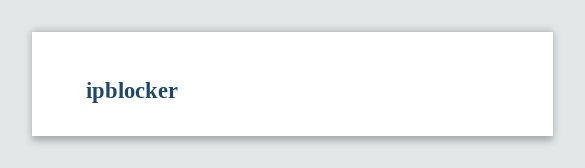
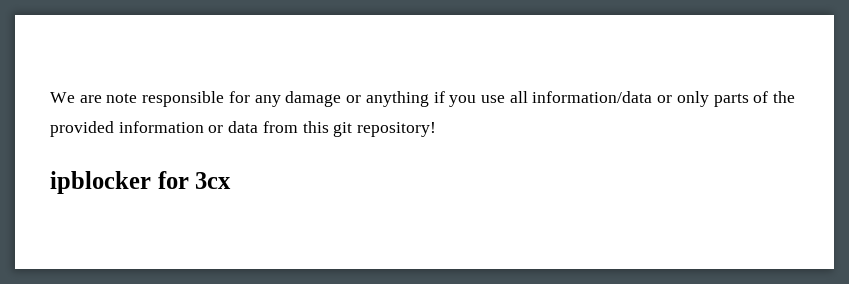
[86,82,178,103] ipblocker -> [50,91,796,107] [50,121,437,137] [50,171,232,194] We are note responsible for any damage or anything if you use all information/data or only parts of the provided information or data from this git repository! // ipblocker for 3cx

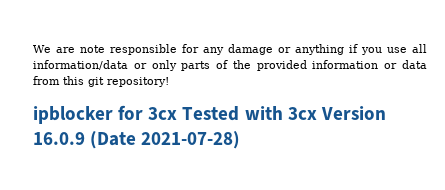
(232, 180) none -> [182,106,386,121] [33,131,241,149] Tested with 3cx Version 16.0.9 (Date 2021-07-28)

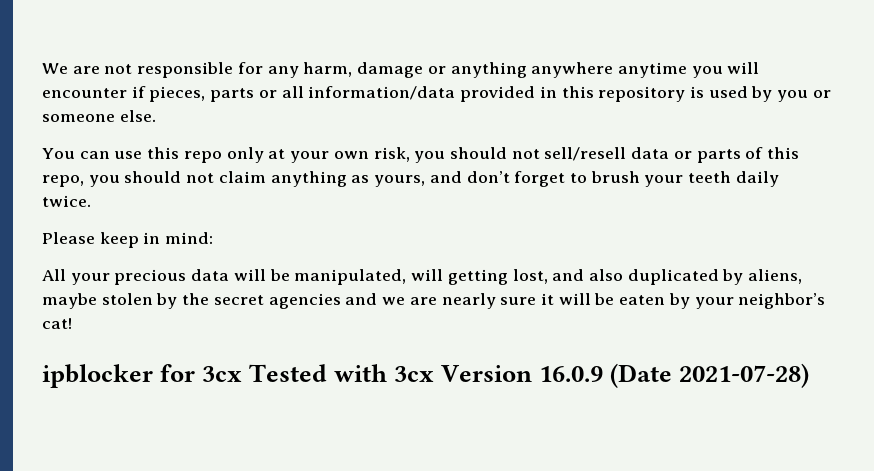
[80,45,105,53] note -> [104,64,133,74] not
(224, 51) none -> [303,62,353,77] harm,
[349,44,427,55] [33,60,427,71] [33,76,169,87] if you use all information/data or only parts of the provided information or data from this git repository! -> [531,62,760,78] [42,86,831,102] [42,110,156,122] [42,147,800,163] [42,171,779,187] [42,195,91,207] [42,232,214,248] [42,269,803,285] [42,293,826,309] [42,318,72,329] anywhere anytime you will encounter if pieces, parts or all information/data provided in this repository is used by you or someone else. // You can use this repo only at your own risk, you should not sell/resell data or parts of this repo, you should not claim anything as yours, and don’t forget to brush your teeth daily twice. // Please keep in mind: // All your precious data will be manipulated, will getting lost, and also duplicated by aliens, maybe stolen by the secret agencies and we are nearly sure it will be eaten by your neighbor’s cat!

